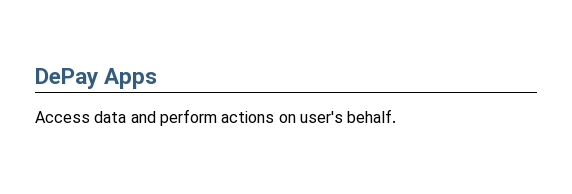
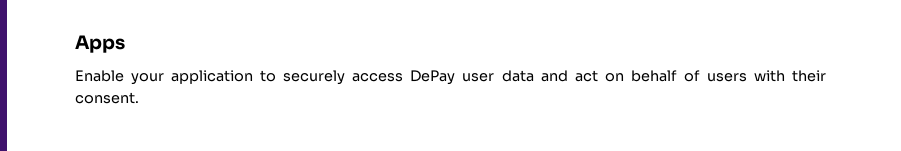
[35,68,98,89] DePay -> (75, 44) none
[35,109,397,126] Access data and perform actions on user's behalf. -> [75,70,826,85] [75,92,139,104] Enable your application to securely access DePay user data and act on behalf of users with their consent.

